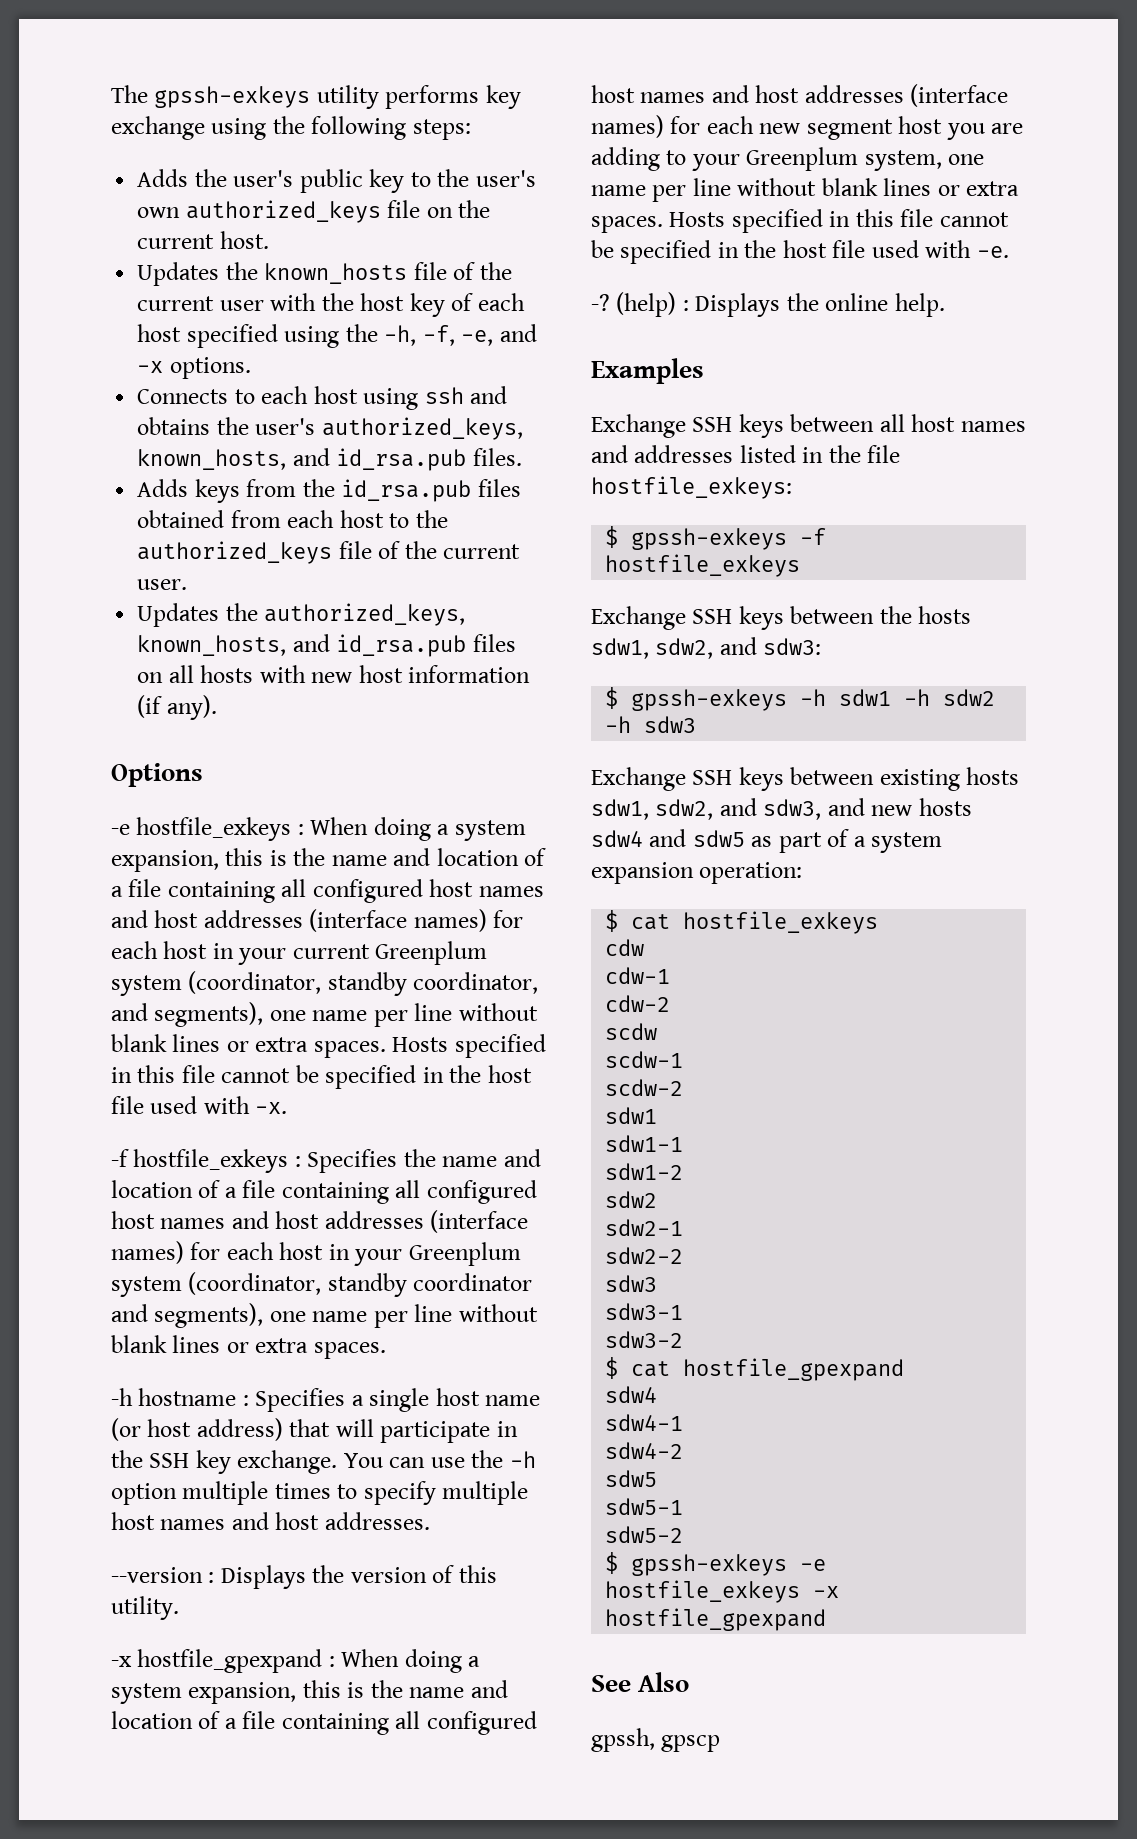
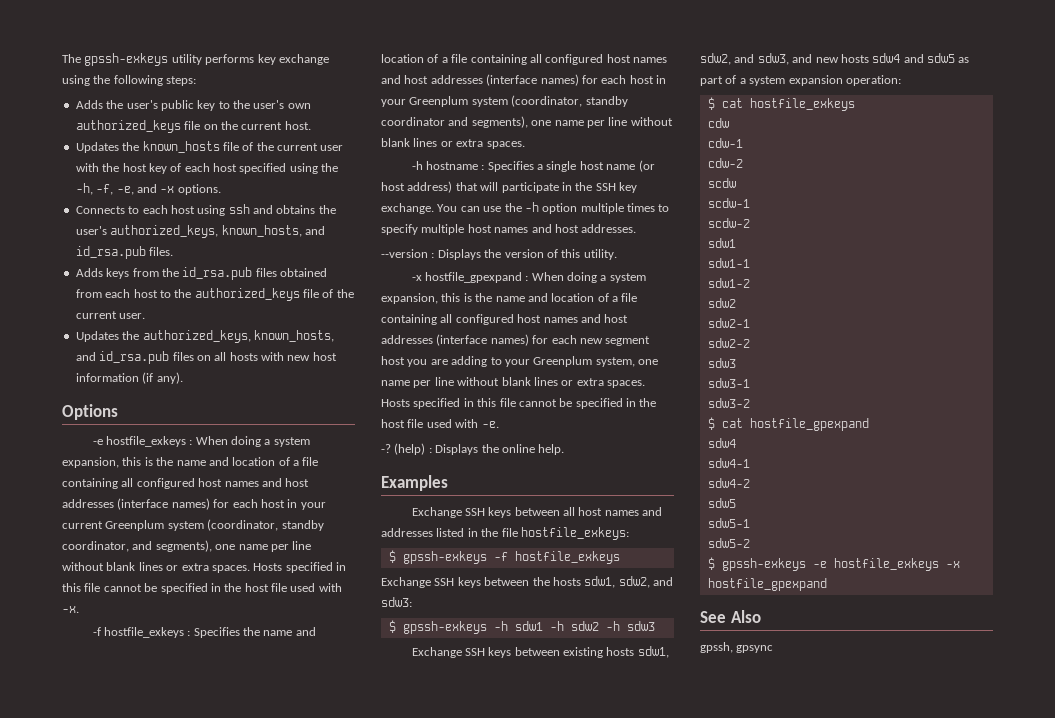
[661,1735,721,1752] gpscp -> [736,645,774,653] gpsync

